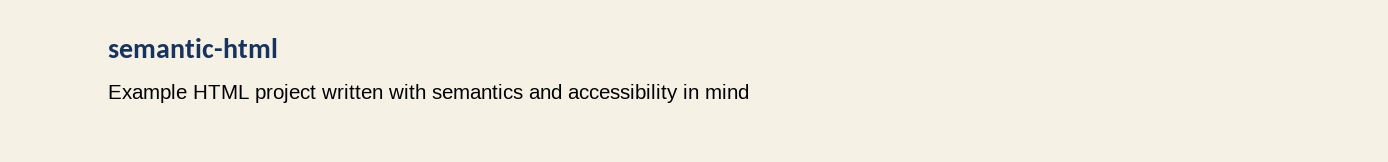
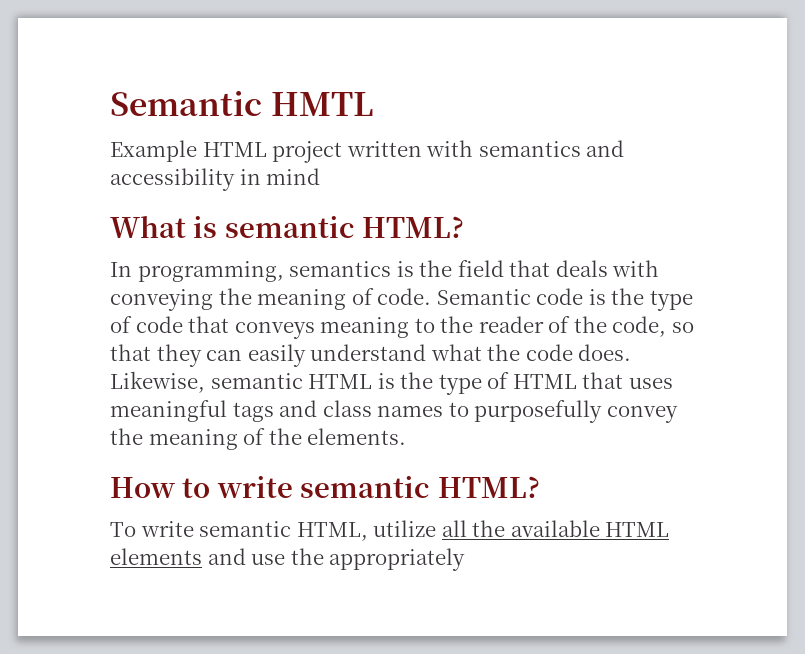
[108,38,278,58] semantic-html -> [110,91,374,116] Semantic HMTL
(749, 91) none -> [110,215,465,238] [110,260,660,282] [110,288,693,311] [110,316,694,339] [110,344,632,367] [110,371,673,395] [110,400,678,423] [110,428,407,450] [110,476,540,498] [110,520,670,541] [110,548,466,571] // What is semantic HTML? // In programming, semantics is the field that deals with conveying the meaning of code. Semantic code is the type of code that conveys meaning to the reader of the code, so that they can easily understand what the code does. Likewise, semantic HTML is the type of HTML that uses meaningful tags and class names to purposefully convey the meaning of the elements. // How to write semantic HTML? // To write semantic HTML, utilize all the available HTML elements and use the appropriately

